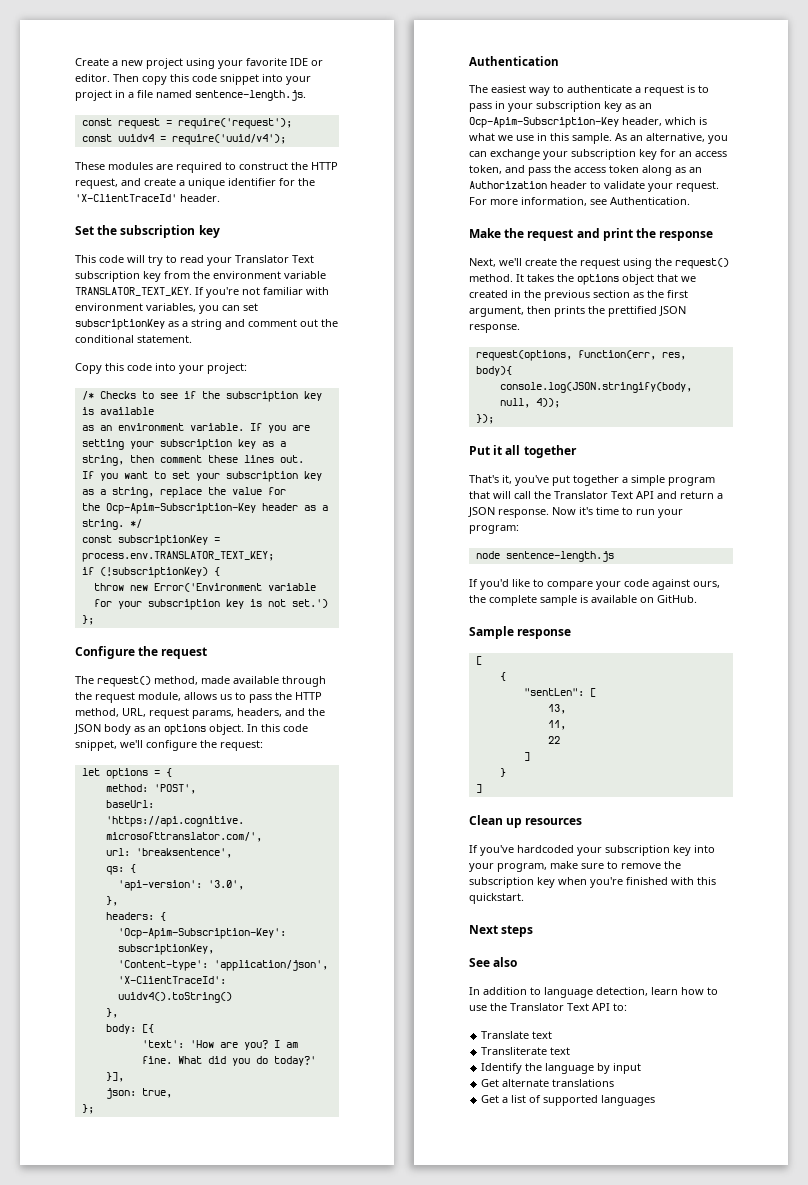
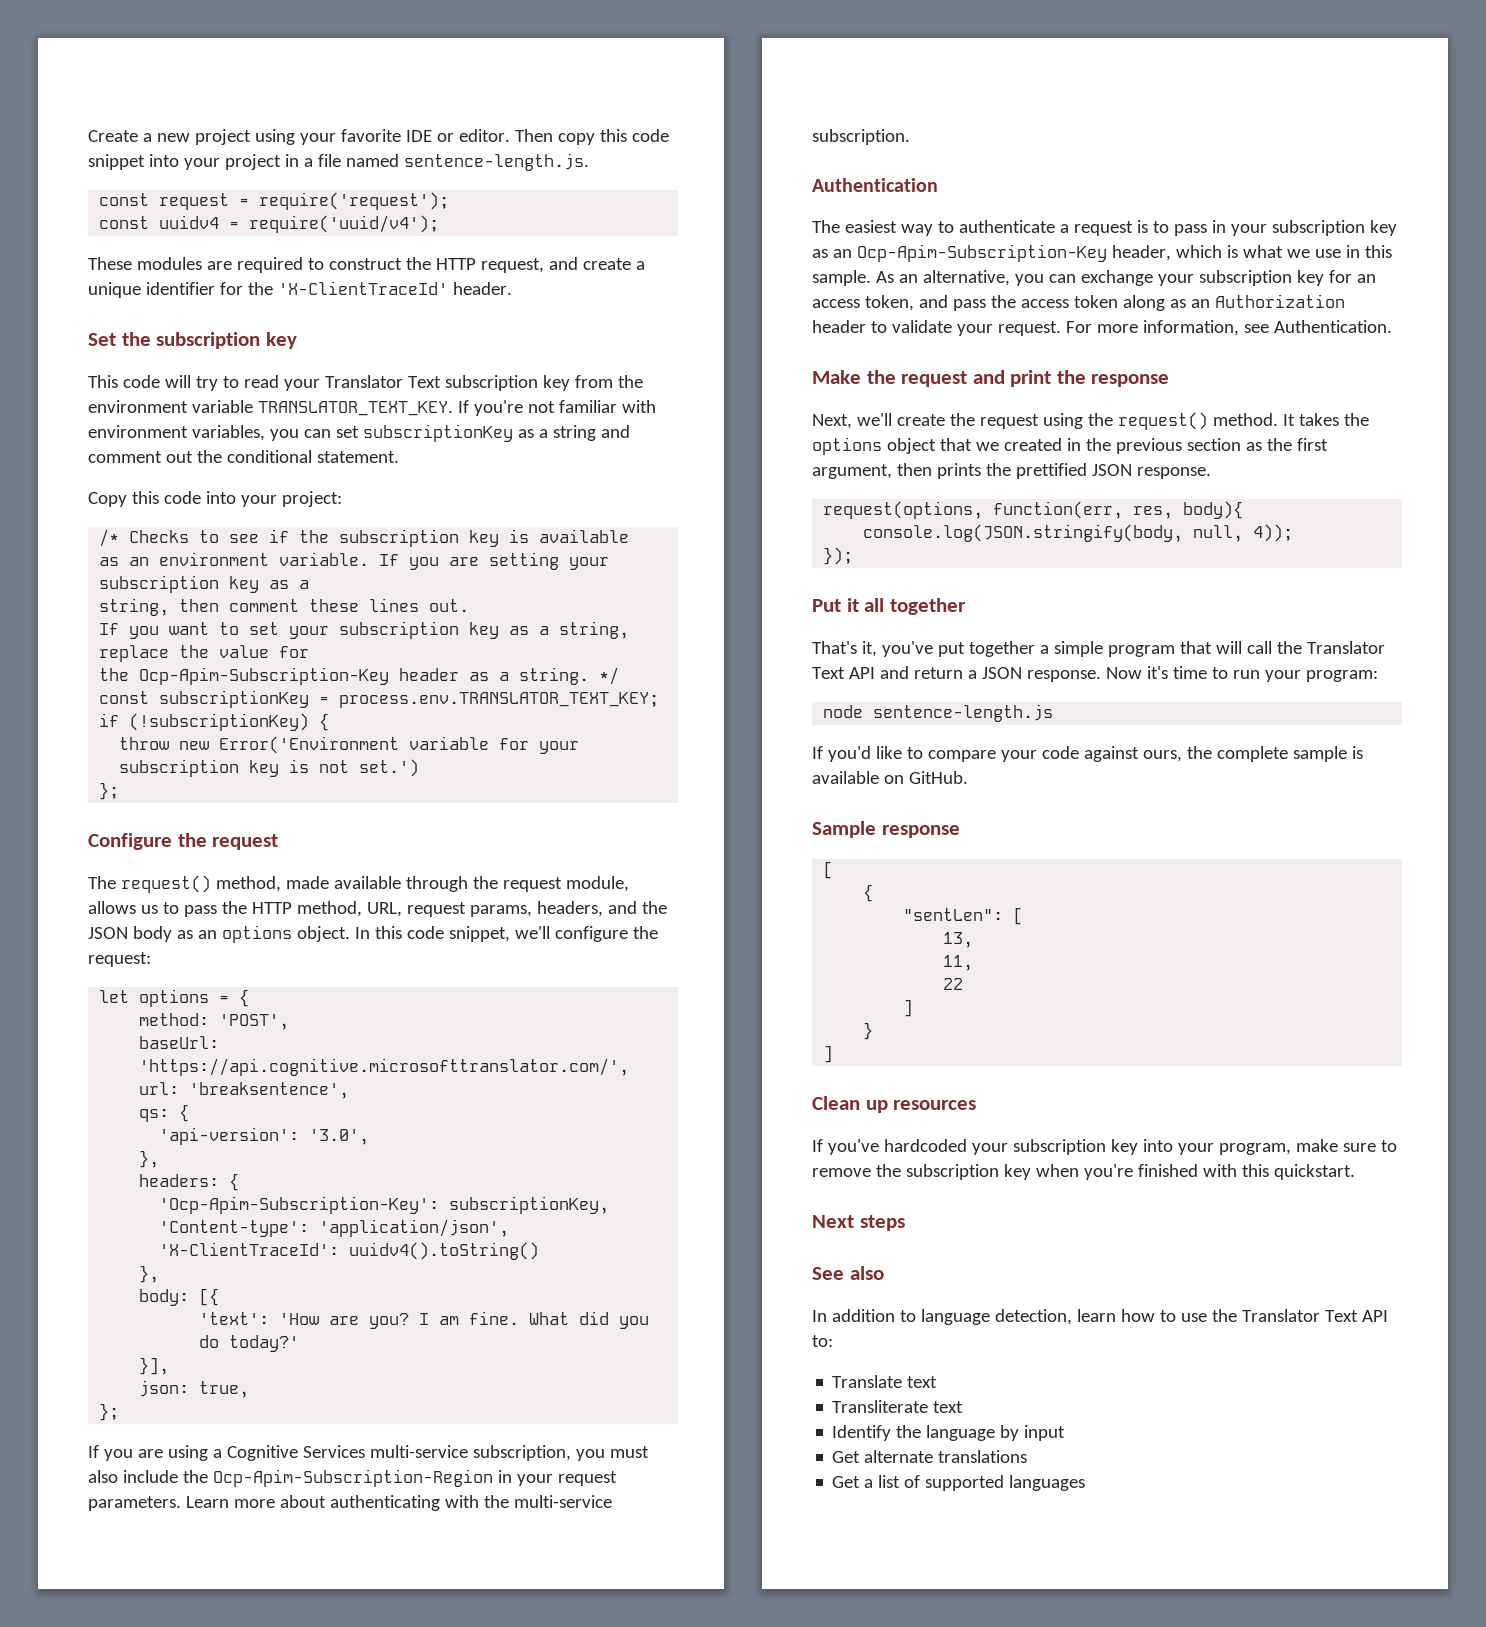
(94, 1109) none -> [88,1445,649,1461] [88,1469,617,1487] [88,1495,612,1511] [812,129,910,145] // If you are using a Cognitive Services multi-service subscription, you must also include the Ocp-Apim-Subscription-Region in your request parameters. Learn more about authenticating with the multi-service subscription.

